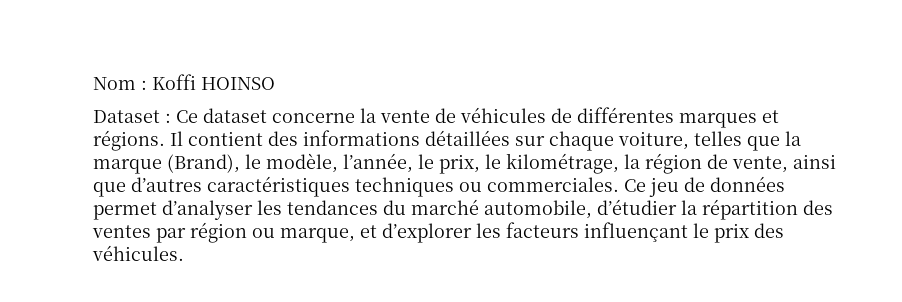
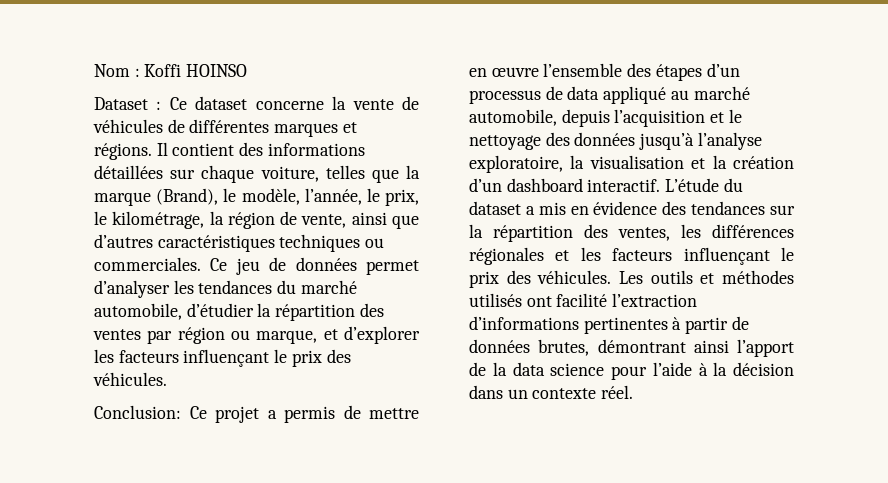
(184, 253) none -> [94,405,419,423] [469,63,740,81] [469,86,750,104] [469,109,742,127] [469,132,762,150] [469,155,794,173] [469,178,743,192] [469,201,795,215] [469,224,794,242] [469,247,794,265] [469,270,794,288] [469,293,698,307] [469,316,749,334] [469,339,794,357] [469,362,794,380] [469,385,634,399] // Conclusion: Ce projet a permis de mettre en œuvre l’ensemble des étapes d’un processus de data appliqué au marché automobile, depuis l’acquisition et le nettoyage des données jusqu’à l’analyse exploratoire, la visualisation et la création d’un dashboard interactif. L’étude du dataset a mis en évidence des tendances sur la répartition des ventes, les différences régionales et les facteurs influençant le prix des véhicules. Les outils et méthodes utilisés ont facilité l’extraction d’informations pertinentes à partir de données brutes, démontrant ainsi l’apport de la data science pour l’aide à la décision dans un contexte réel.

